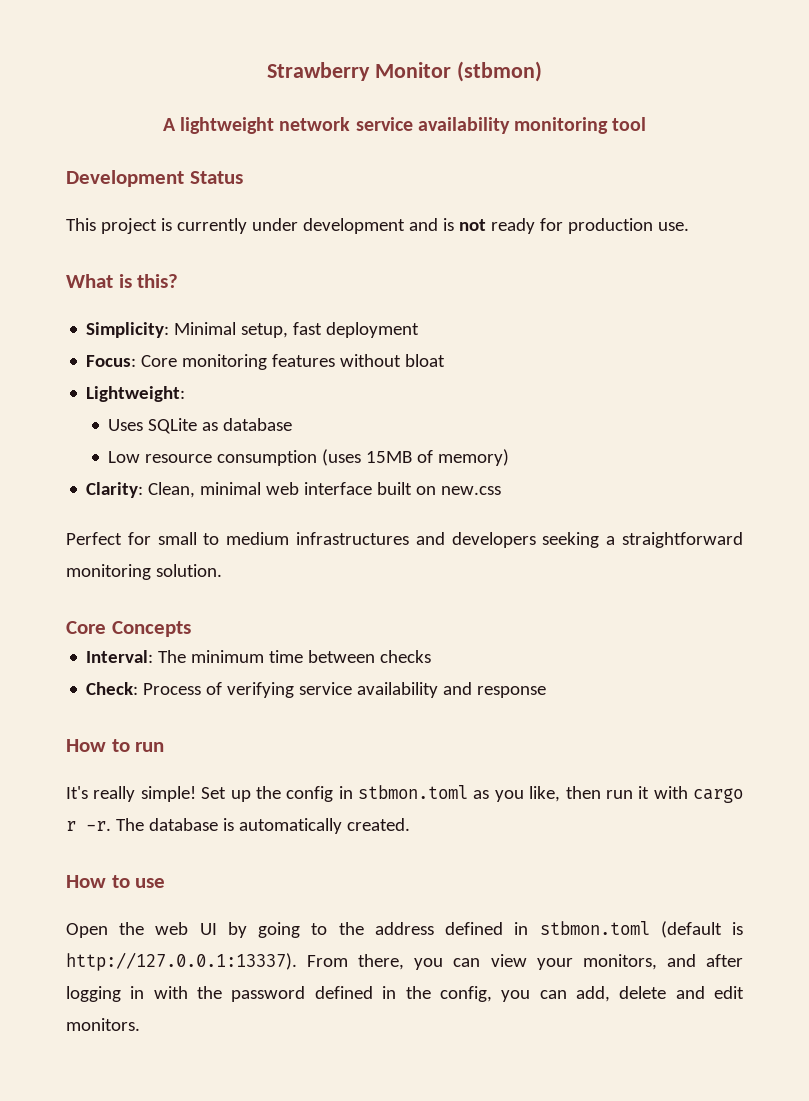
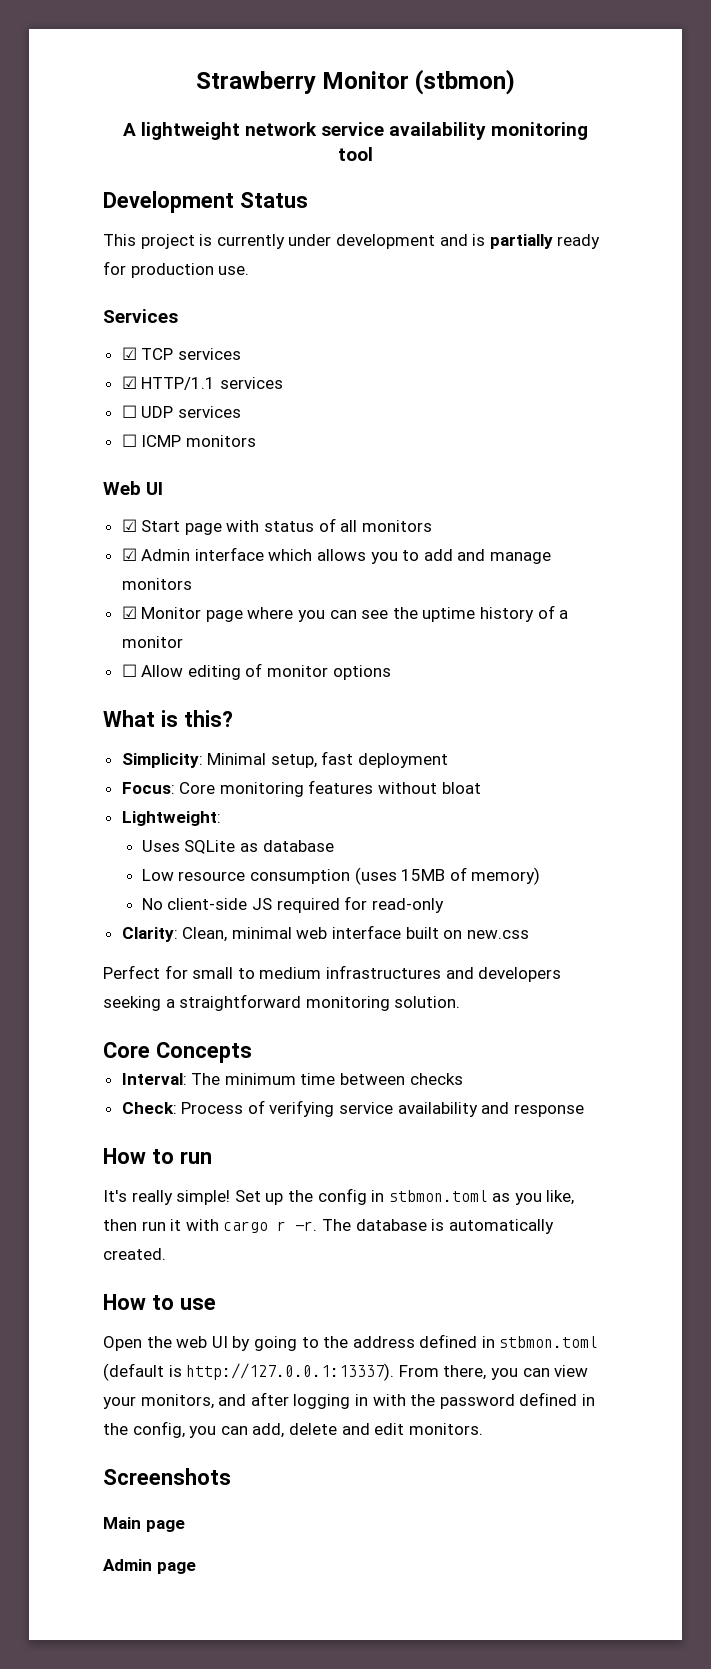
[458,219,486,231] not -> [489,234,553,249] partially
(689, 226) none -> [103,309,178,323] [121,347,241,360] [121,376,283,390] [121,405,241,418] [121,434,256,447] [103,481,164,495] [121,518,432,535] [121,547,552,564] [121,578,192,590] [121,605,569,622] [121,636,183,648] [121,663,391,680] // Services // ☑ TCP services // ☑ HTTP/1.1 services // ☐ UDP services // ☐ ICMP monitors // Web UI // ☑ Start page with status of all monitors // ☑ Admin interface which allows you to add and manage monitors // ☑ Monitor page where you can see the uptime history of a monitor // ☐ Allow editing of monitor options
(510, 457) none -> [141,896,444,913] // No client-side JS required for read-only
(140, 1024) none -> [103,1468,231,1485] [103,1517,185,1532] [103,1559,196,1574] // Screenshots // Main page // Admin page

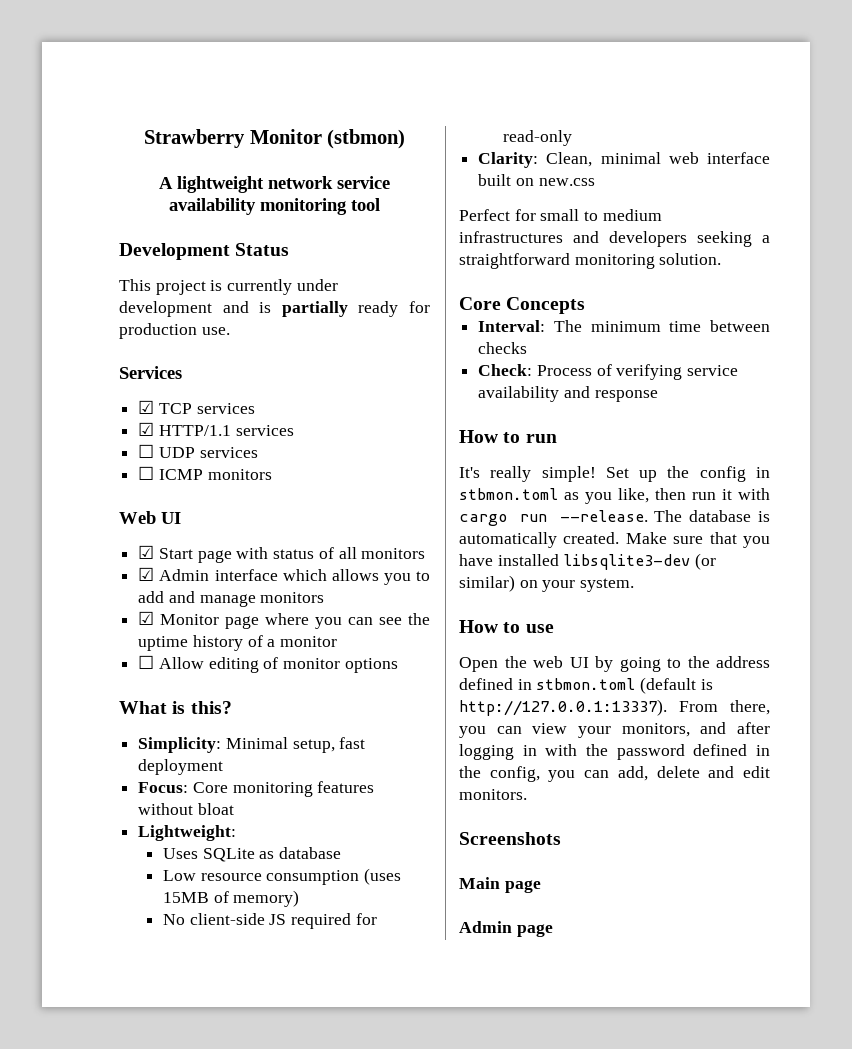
[277,1221,318,1231] r -r. -> [519,510,648,522] run --release.
(166, 1254) none -> [625,532,770,548] [459,553,717,570] [459,575,635,592] Make sure that you have installed libsqlite3-dev (or similar) on your system.

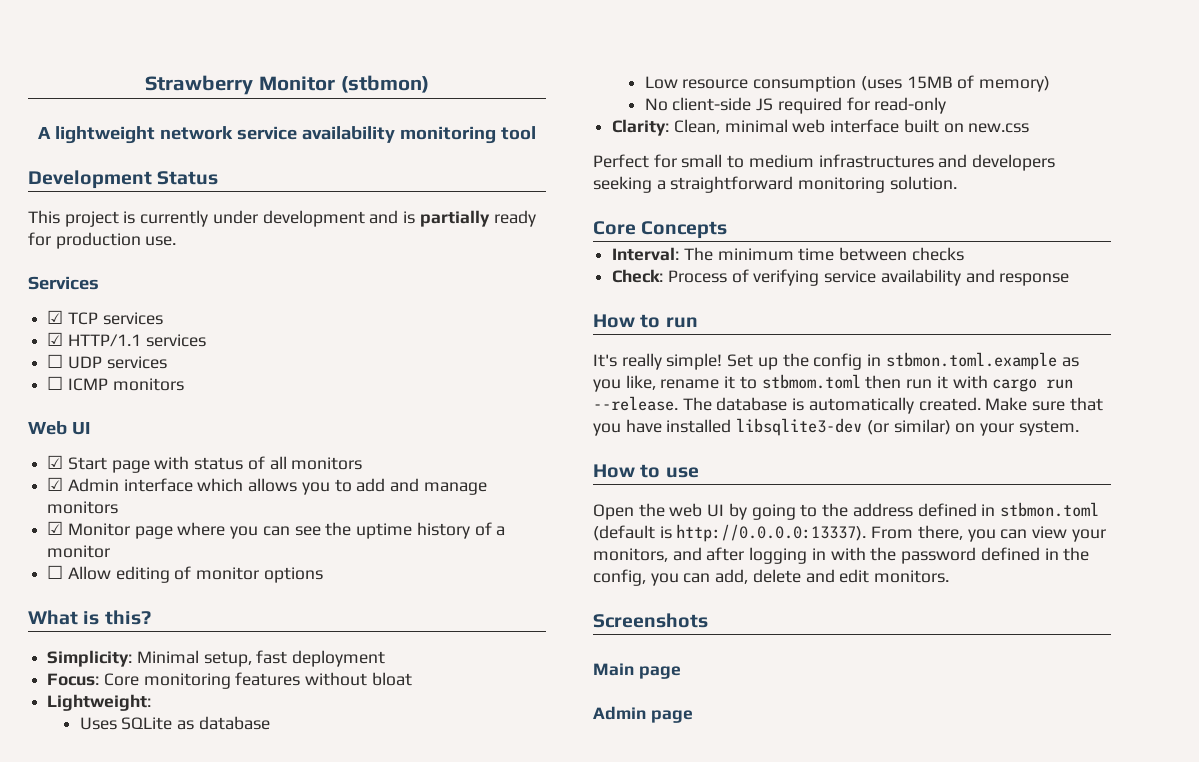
[459,488,558,500] stbmon.toml -> [885,352,1057,370] stbmon.toml.example
(649, 495) none -> [660,374,861,389] rename it to stbmom.toml
[459,699,667,716] http://127.0.0.1:13337). -> [676,524,867,542] http://0.0.0.0:13337).

